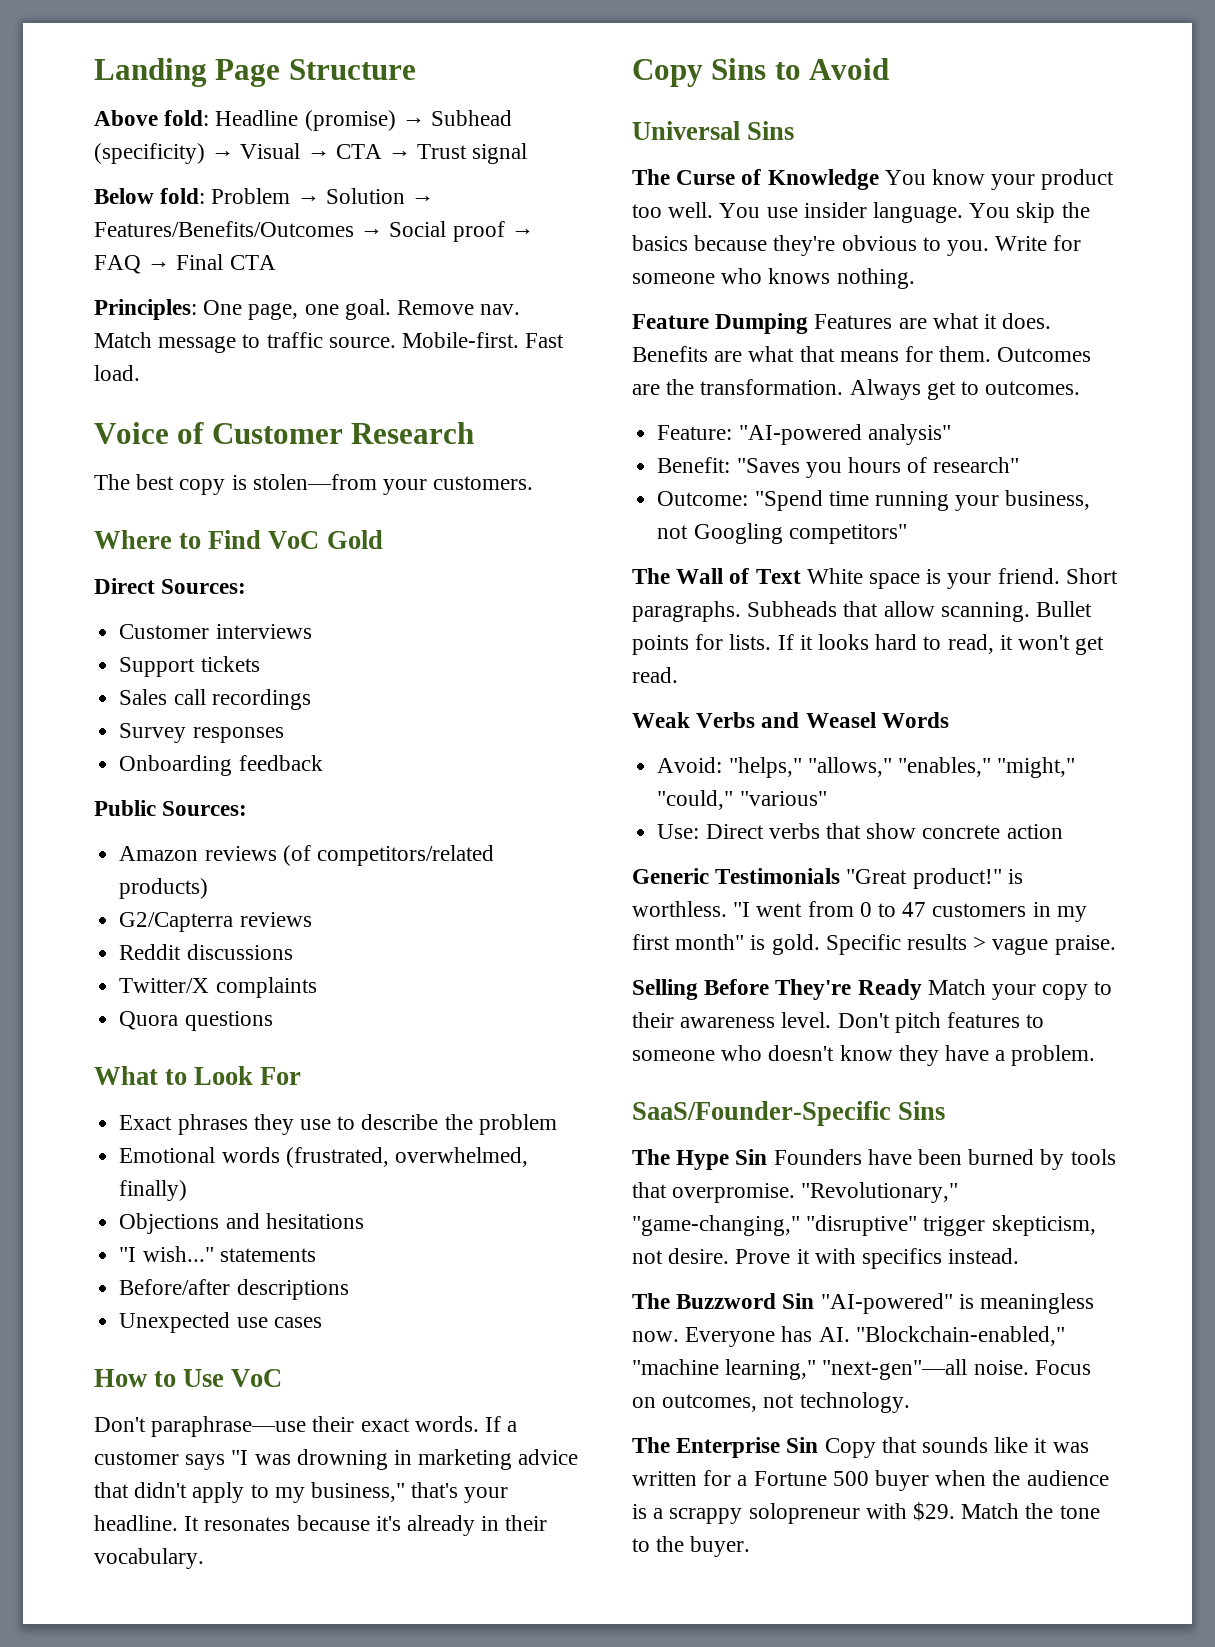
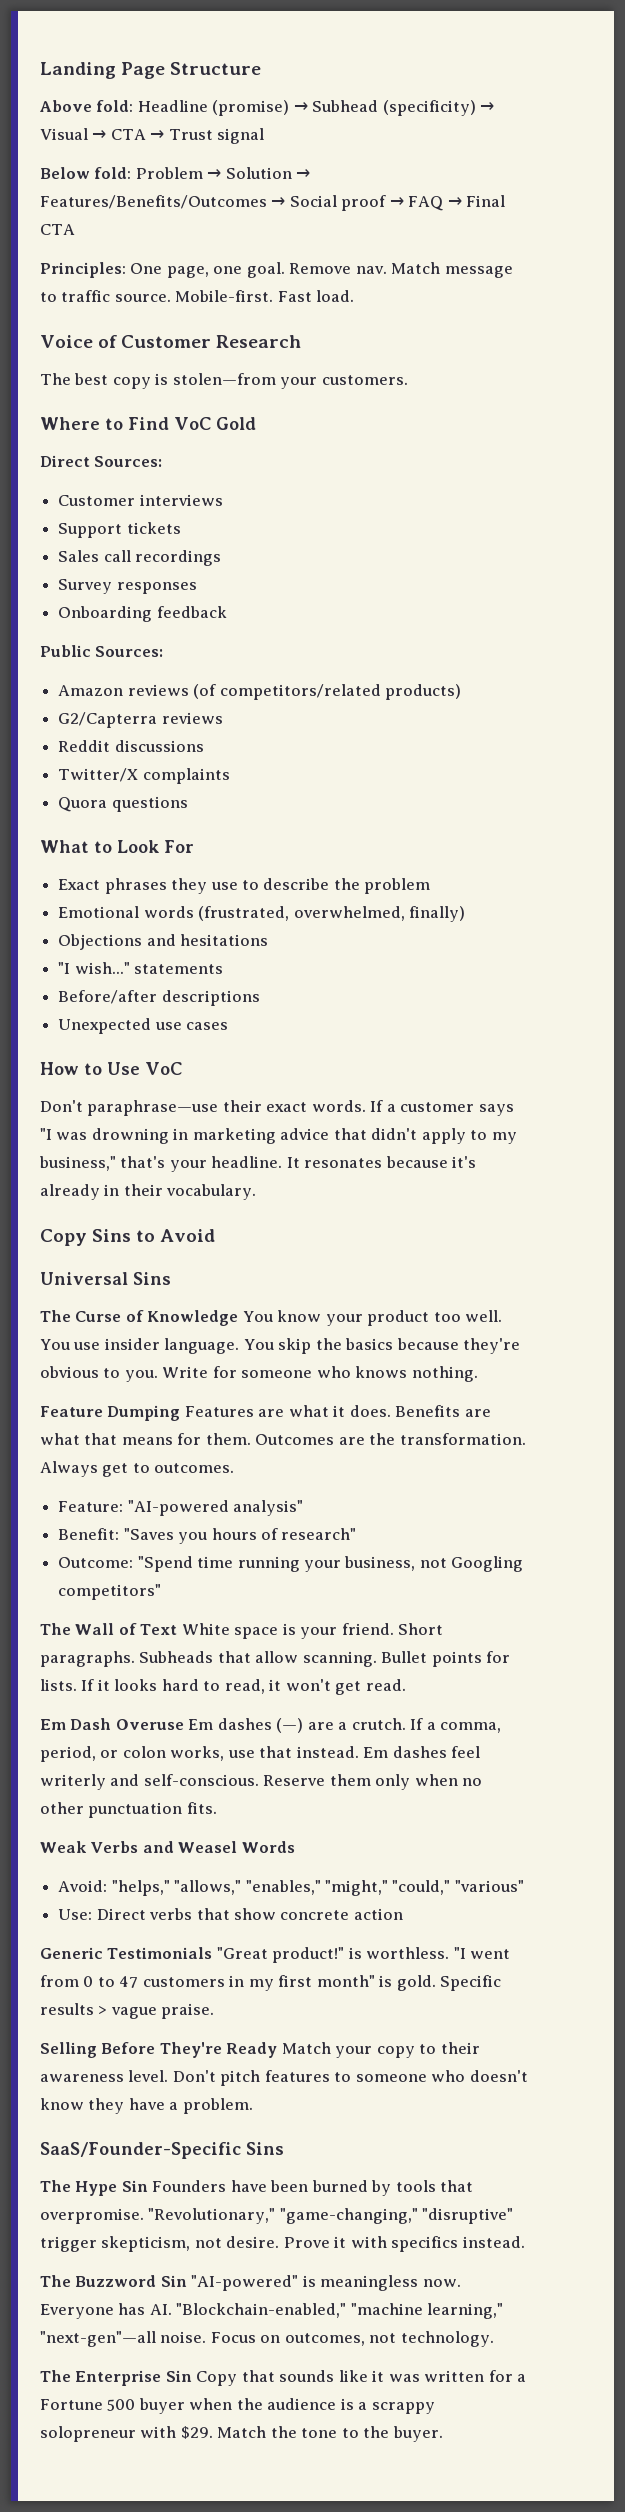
(678, 675) none -> [40,1718,502,1733] [40,1746,481,1762] [40,1774,483,1790] [40,1802,217,1818] // Em Dash Overuse Em dashes (—) are a crutch. If a comma, period, or colon works, use that instead. Em dashes feel writerly and self-conscious. Reserve them only when no other punctuation fits.

